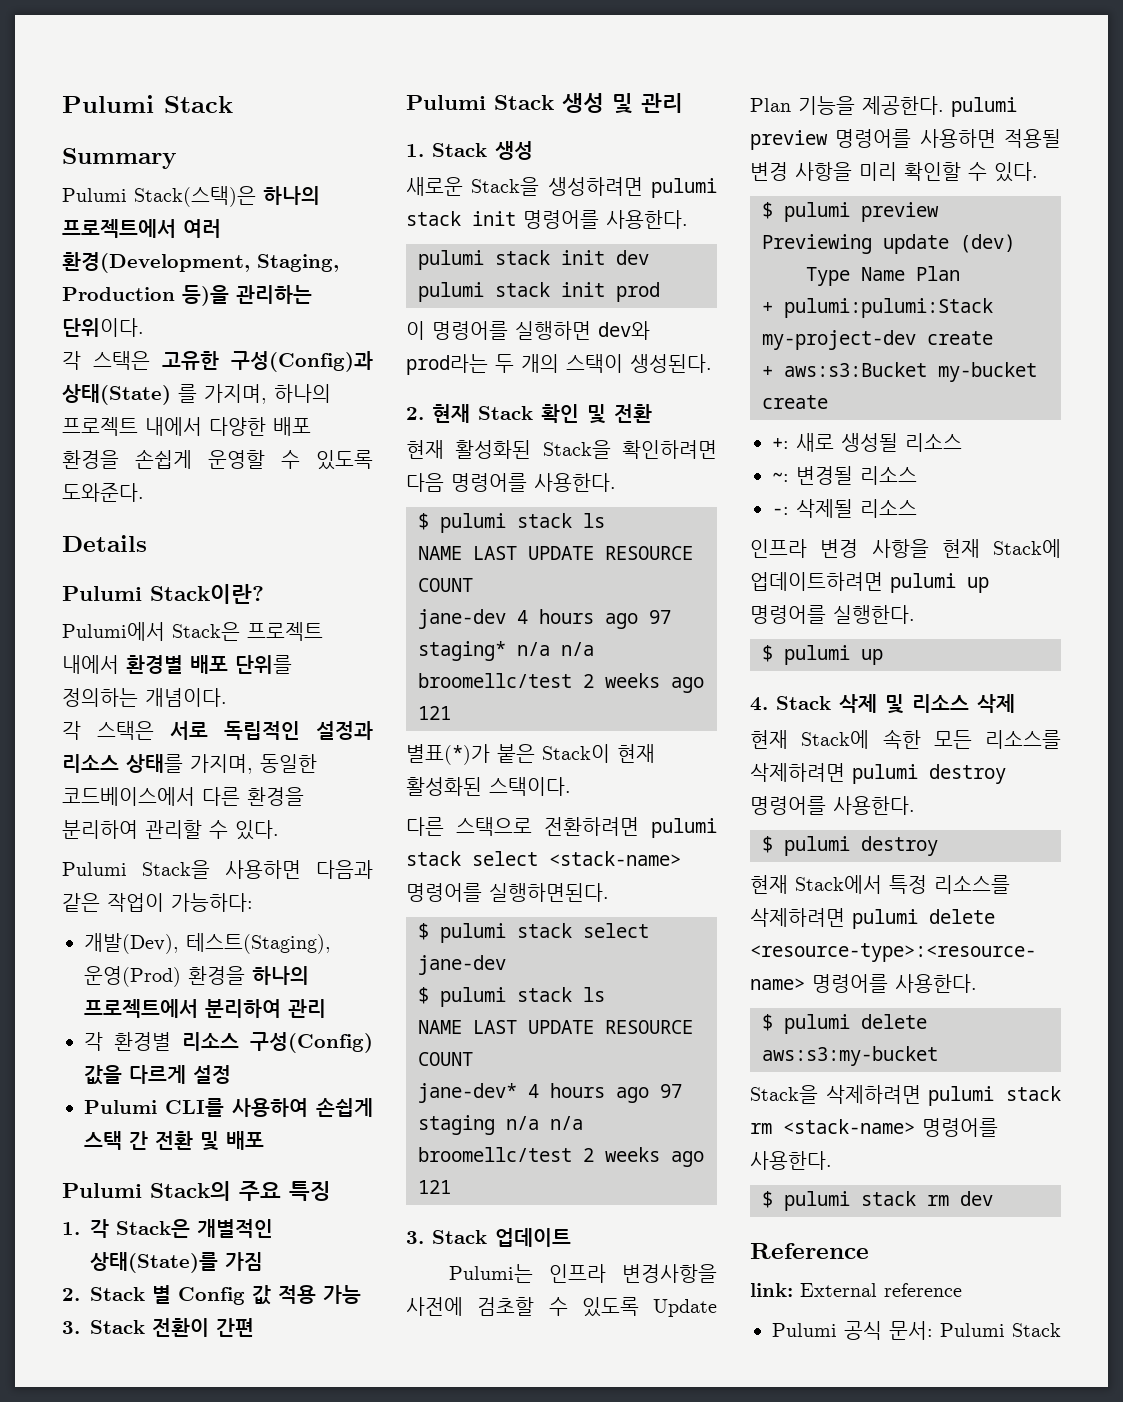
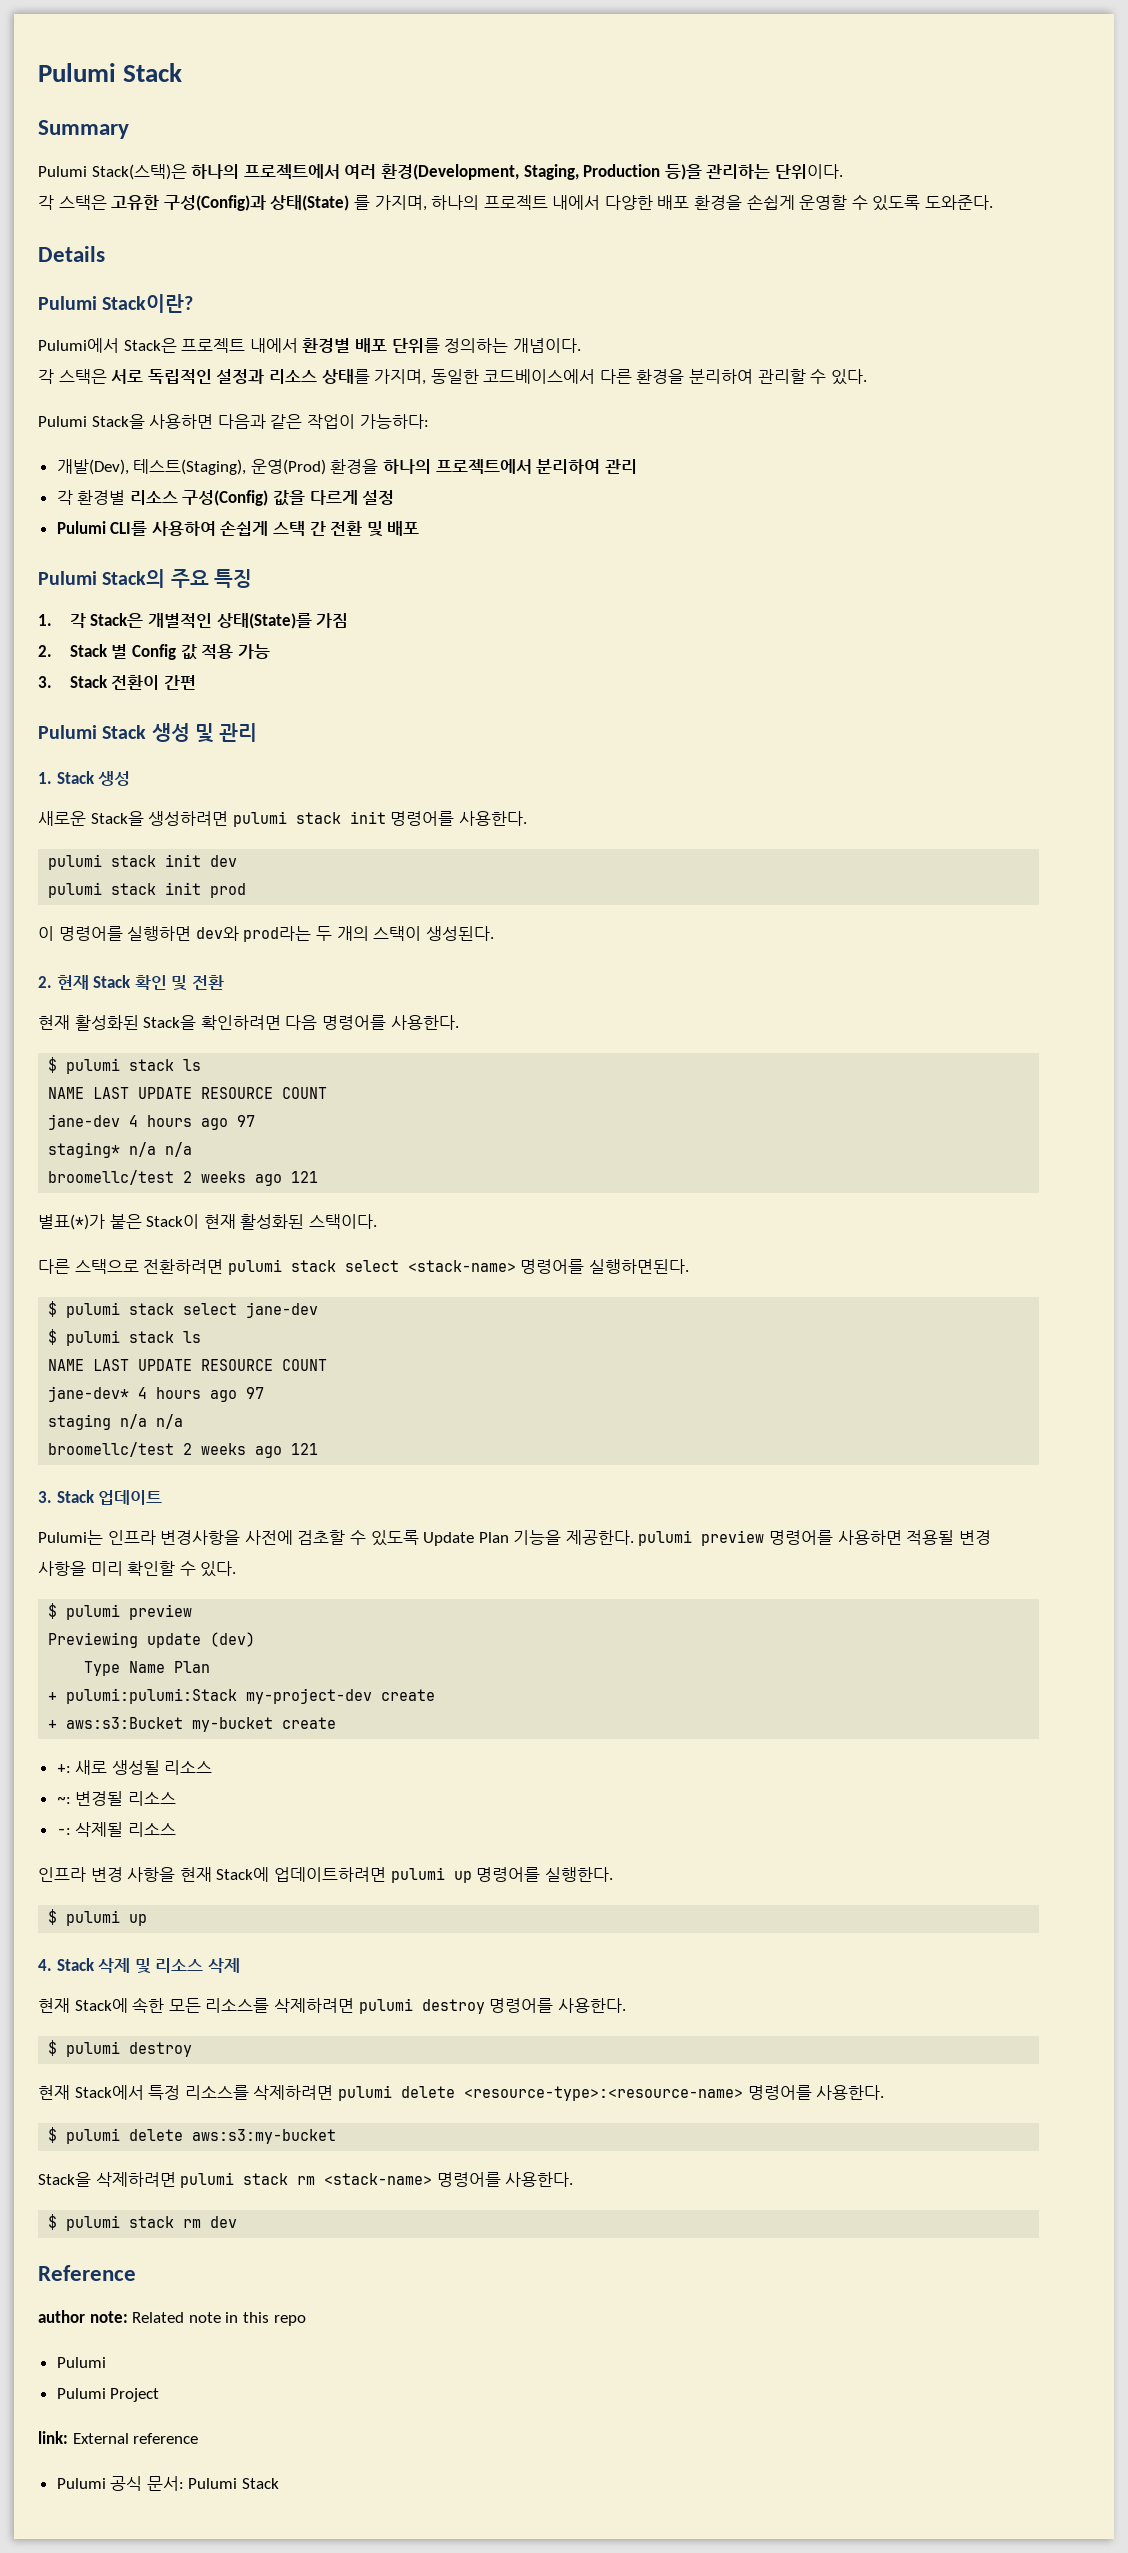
(869, 1251) none -> [38,2310,306,2326] [56,2357,106,2368] [56,2388,160,2402] // author note: Related note in this repo // Pulumi // Pulumi Project

